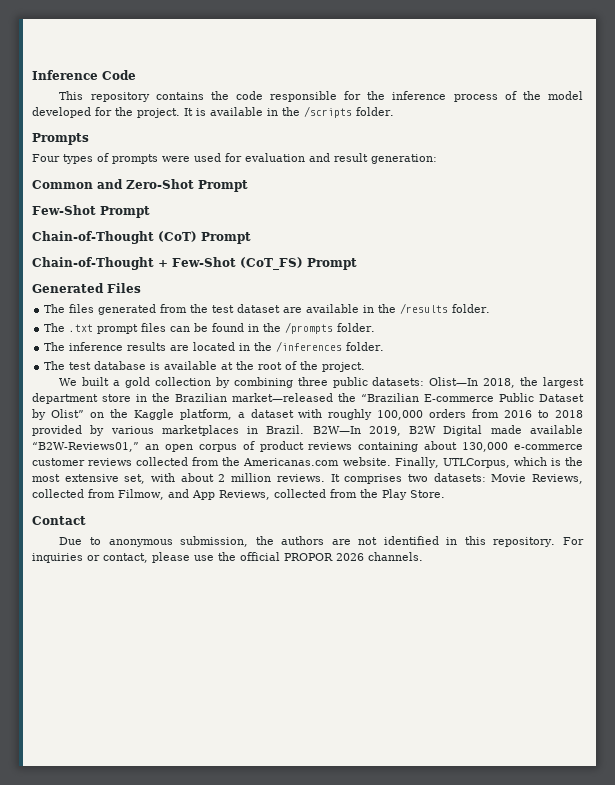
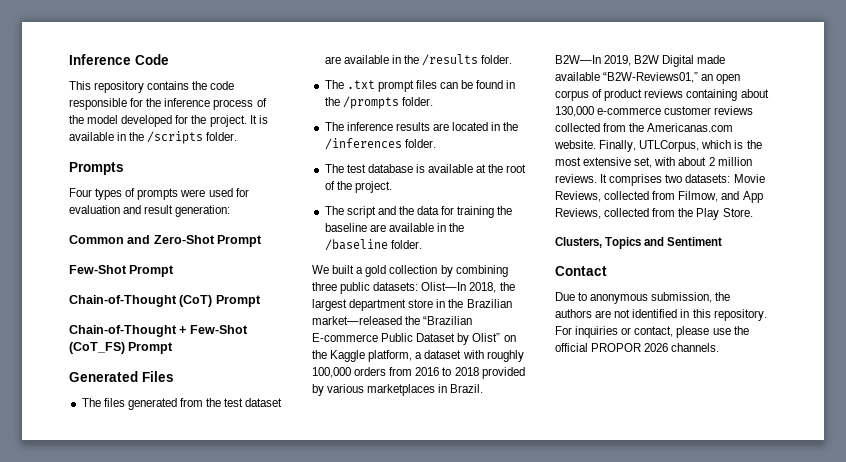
(366, 367) none -> [324,206,513,218] [324,223,465,232] [324,239,422,251] // The script and the data for training the baseline are available in the /baseline folder.
(445, 494) none -> [555,237,723,249] // Clusters, Topics and Sentiment

